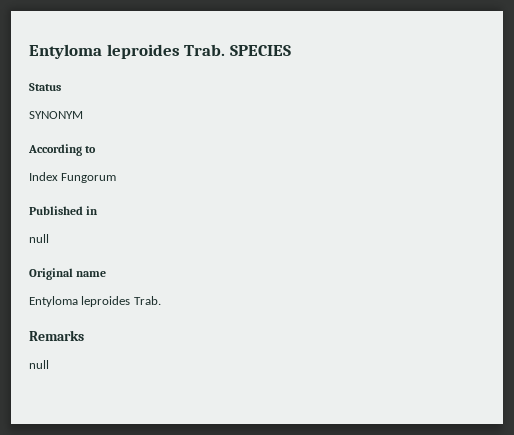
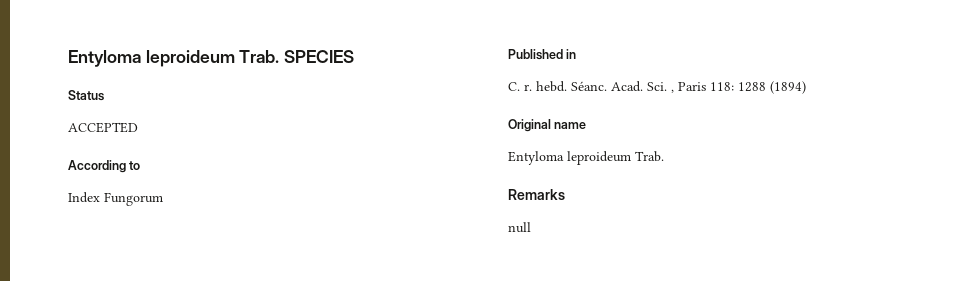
[29,44,180,59] Entyloma leproides -> [68,50,235,67] Entyloma leproideum
[29,111,83,119] SYNONYM -> [68,122,138,133] ACCEPTED
[29,234,49,243] null -> [508,81,806,94] C. r. hebd. Séanc. Acad. Sci. , Paris 118: 1288 (1894)
[81,296,131,307] leproides -> [567,151,631,165] leproideum

